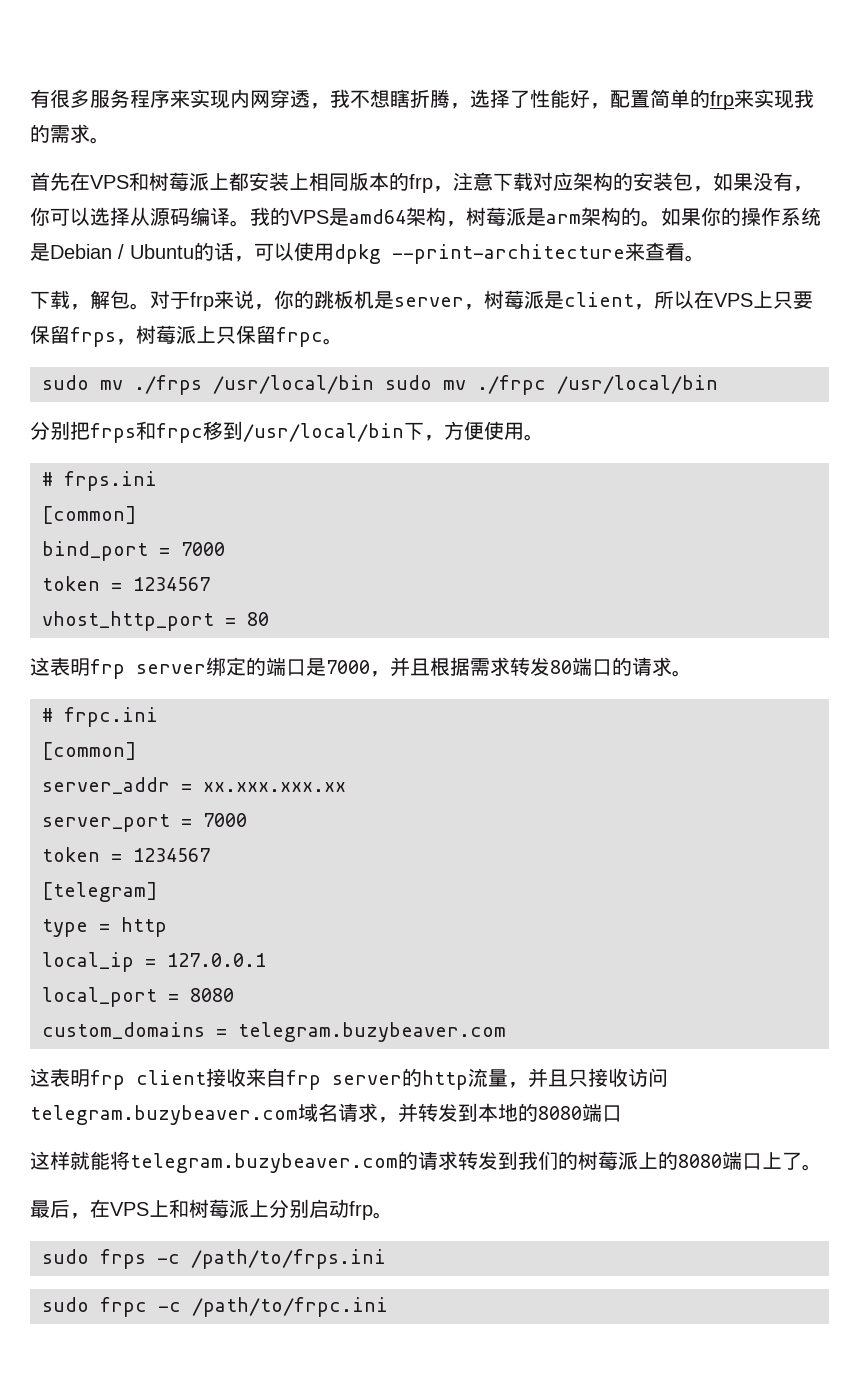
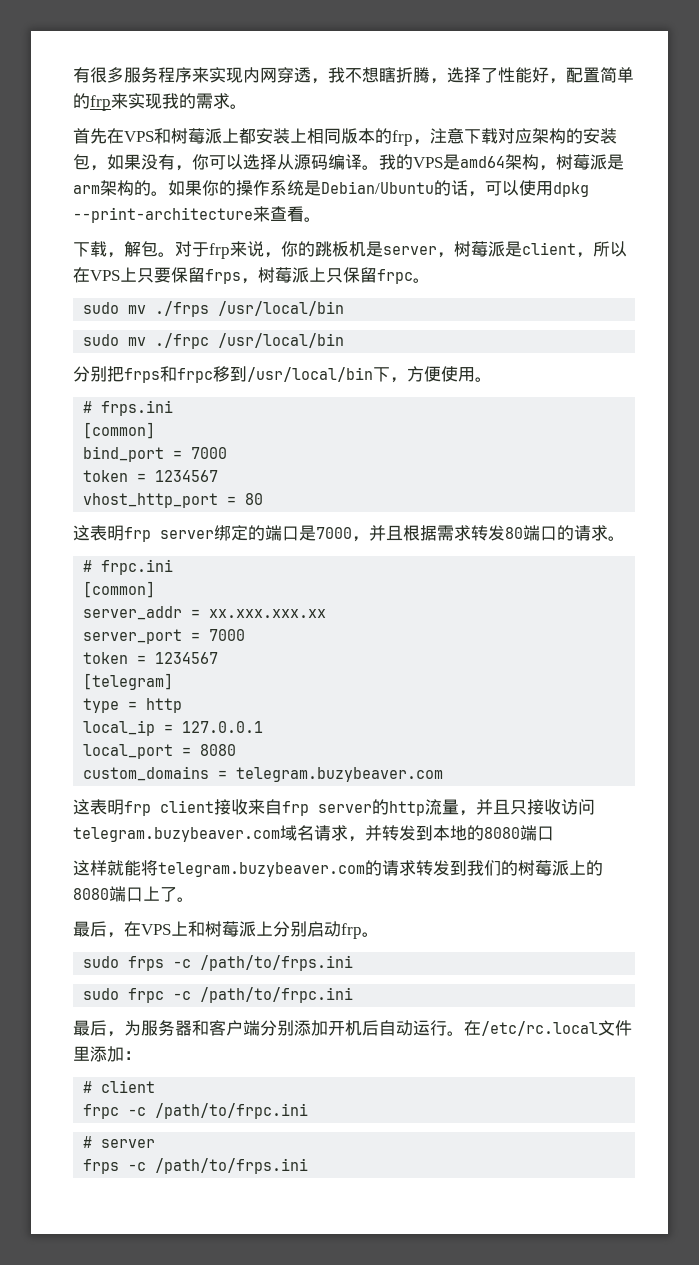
[50,244,194,259] Debian / Ubuntu -> [321,181,434,194] Debian/Ubuntu
(374, 384) none -> (345, 308) //
(388, 1307) none -> [73,1020,632,1037] [73,1046,141,1062] [83,1080,156,1093] [83,1103,309,1119] [83,1136,156,1148] [83,1158,309,1174] // 最后，为服务器和客户端分别添加开机后自动运行。在/etc/rc.local文件里添加： // # client // frpc -c /path/to/frpc.ini // # server // frps -c /path/to/frps.ini

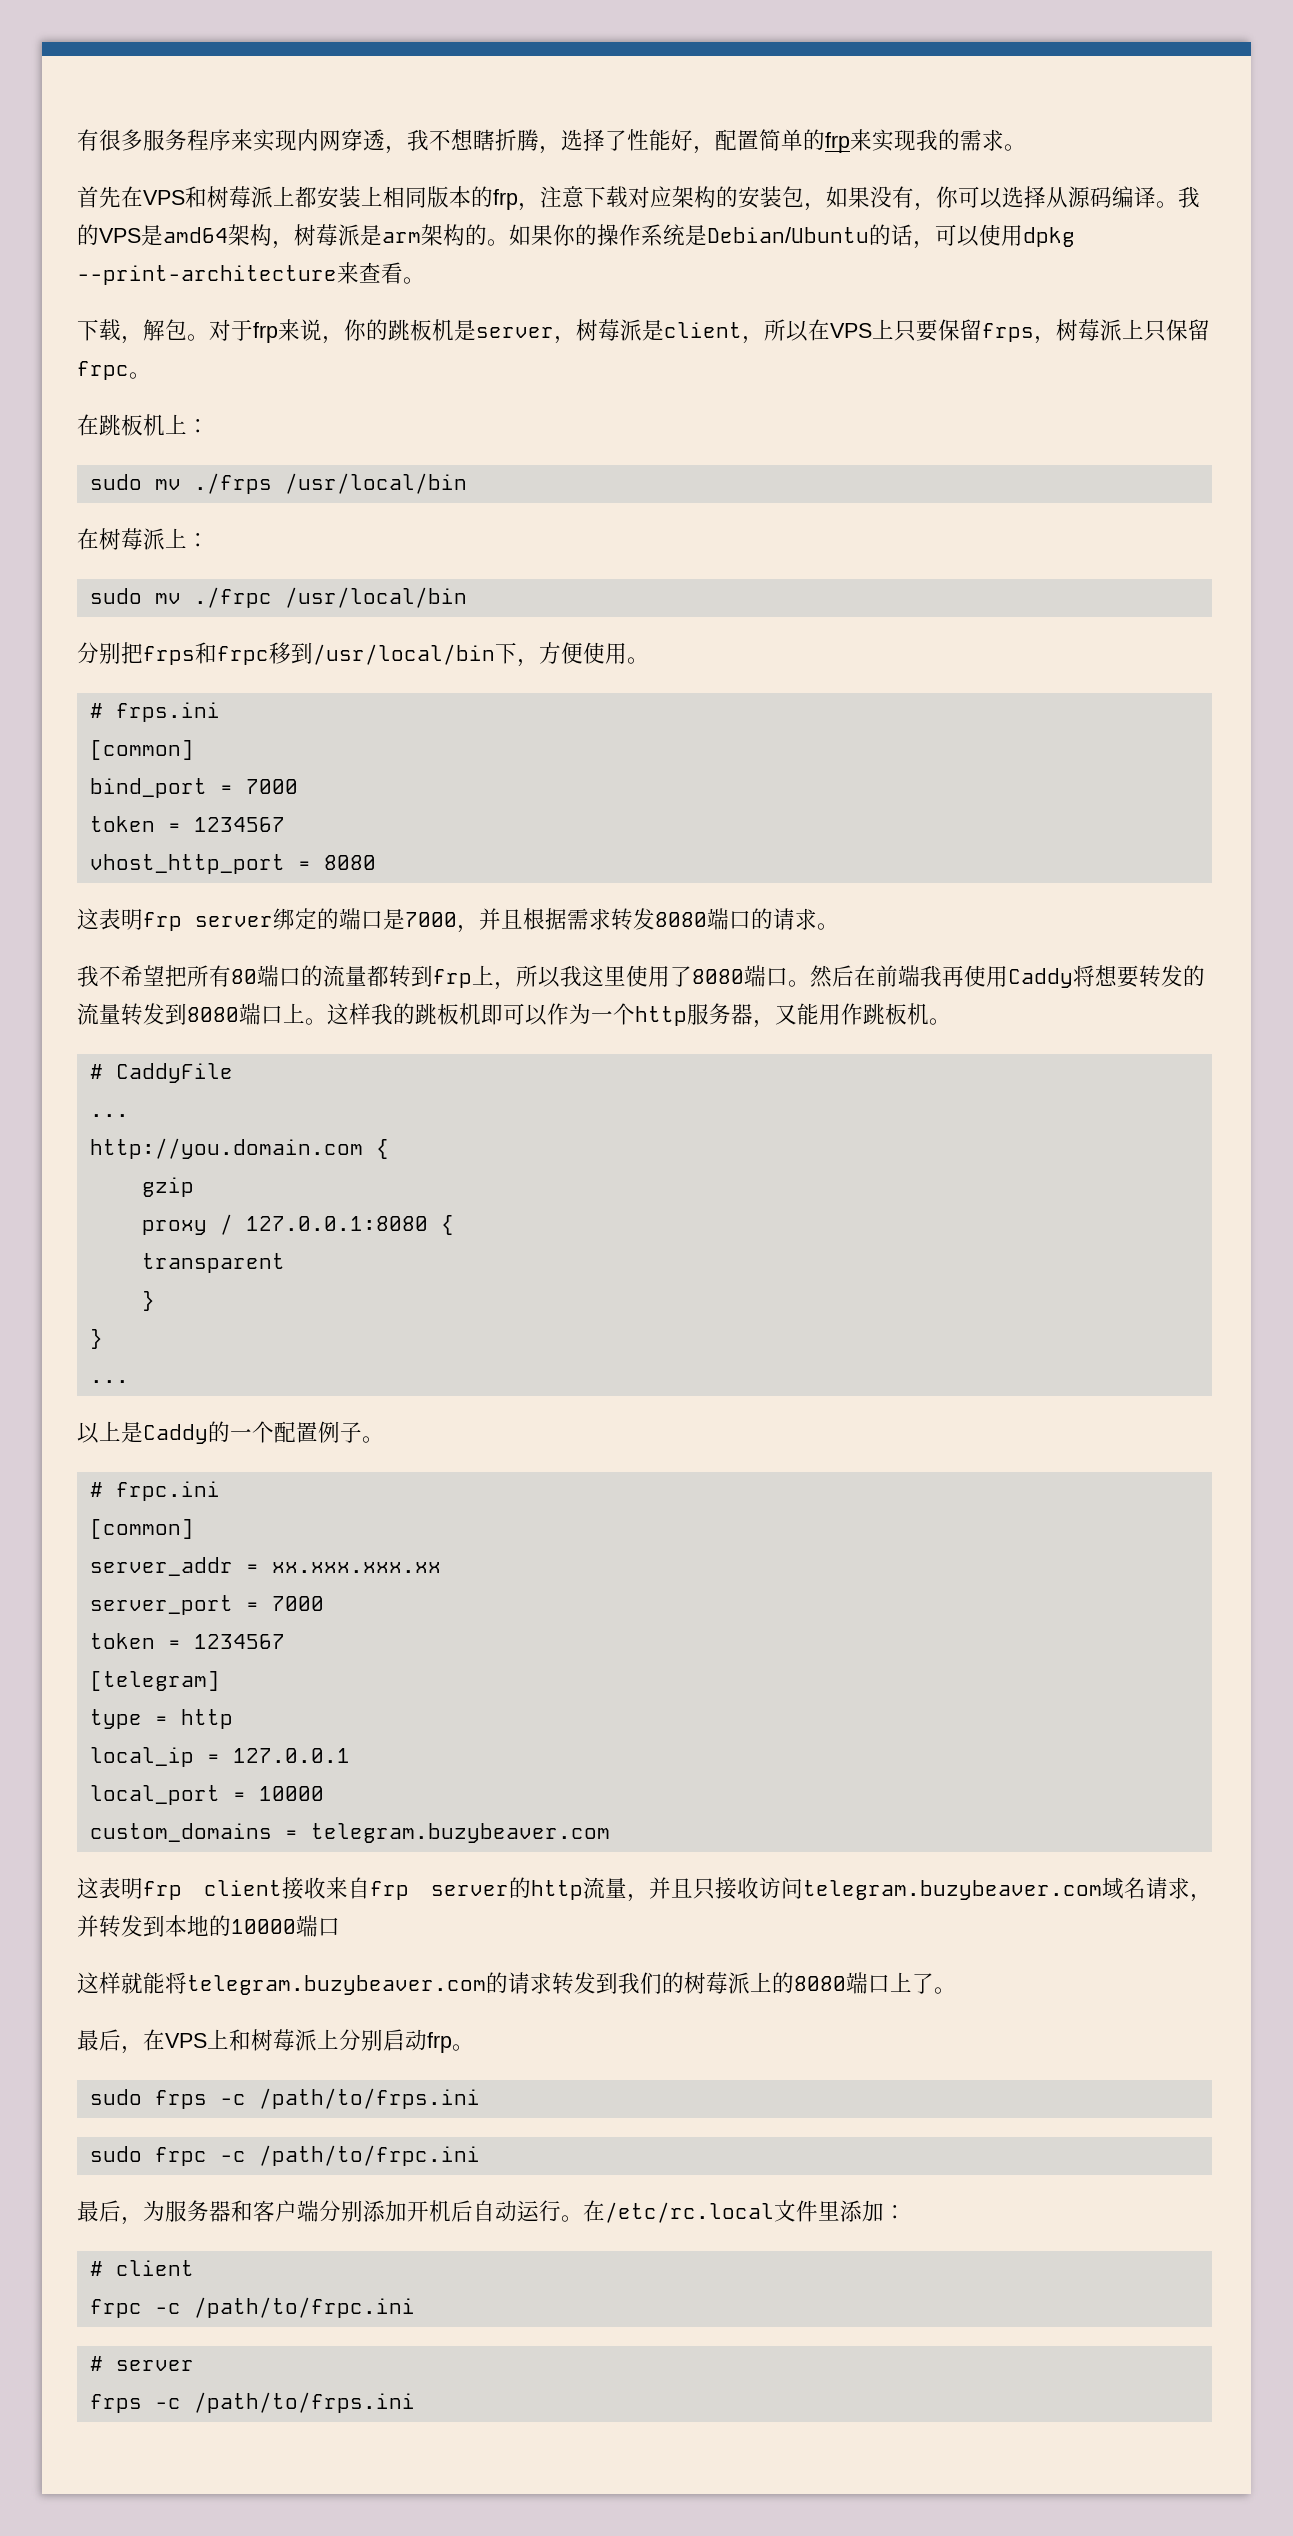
(430, 280) none -> [77,414,209,436] // 在跳板机上：
(345, 308) none -> [77,528,209,550] // 在树莓派上：
[245,493,264,505] 80 -> [323,855,376,870] 8080
[505,527,523,539] 80 -> [655,912,707,927] 8080
(625, 538) none -> [77,965,1205,990] [77,1003,951,1028] [89,1063,233,1083] [89,1114,129,1117] [89,1138,389,1159] [141,1177,194,1197] [141,1214,454,1235] [141,1253,285,1273] [141,1291,155,1311] [89,1329,103,1349] [89,1380,129,1383] [77,1421,384,1444] // 我不希望把所有80端口的流量都转到frp上，所以我这里使用了8080端口。然后在前端我再使用Caddy将想要转发的流量转发到8080端口上。这样我的跳板机即可以作为一个http服务器，又能用作跳板机。 // # CaddyFile // ... // http://you.domain.com { // gzip // proxy / 127.0.0.1:8080 { // transparent // } // } // ... // 以上是Caddy的一个配置例子。
[200,744,237,756] 8080 -> [258,1786,324,1801] 10000
[484,827,520,839] 8080 -> [231,1919,296,1934] 10000

